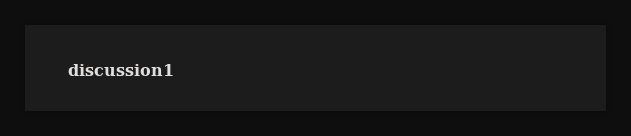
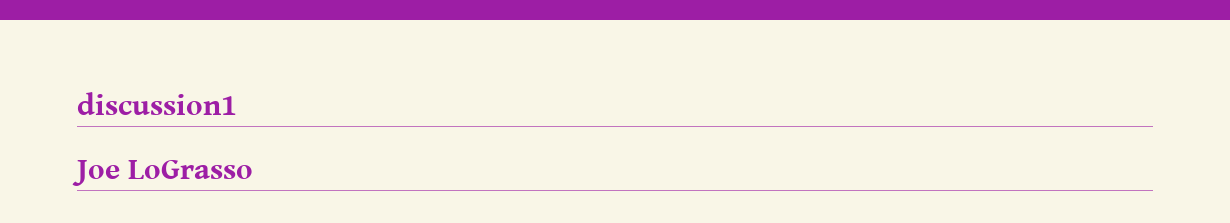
(174, 70) none -> [72,160,254,186] // Joe LoGrasso

